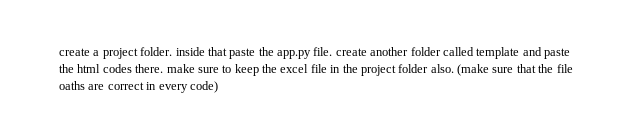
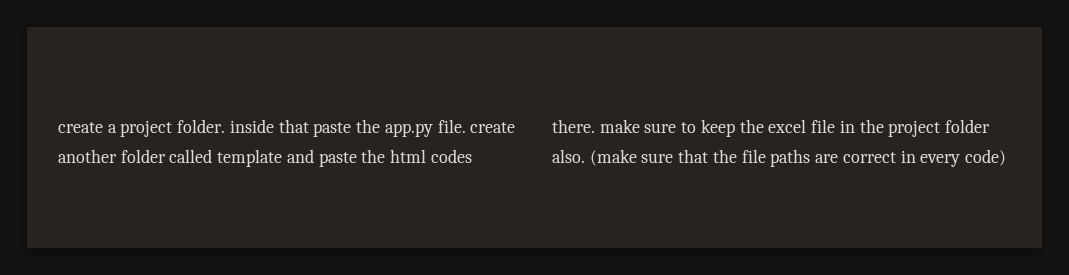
[59,81,85,90] oaths -> [770,149,811,167] paths

